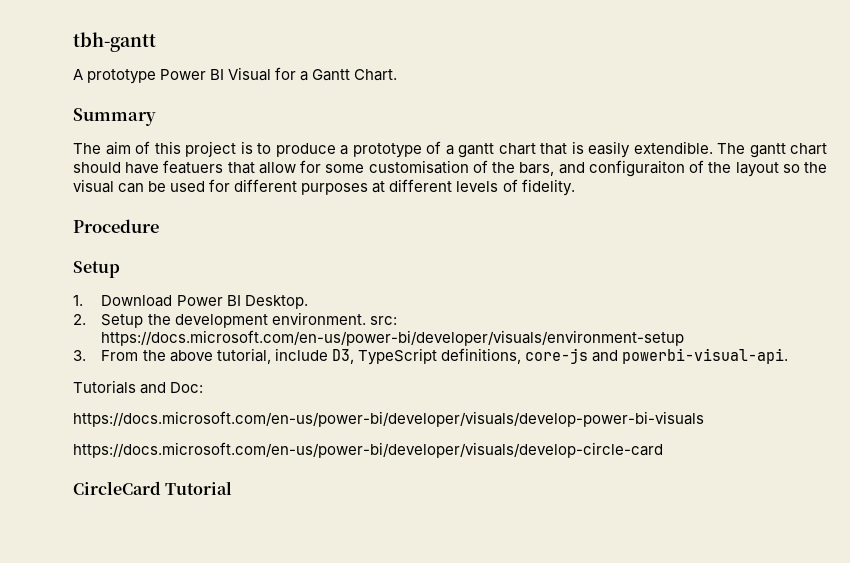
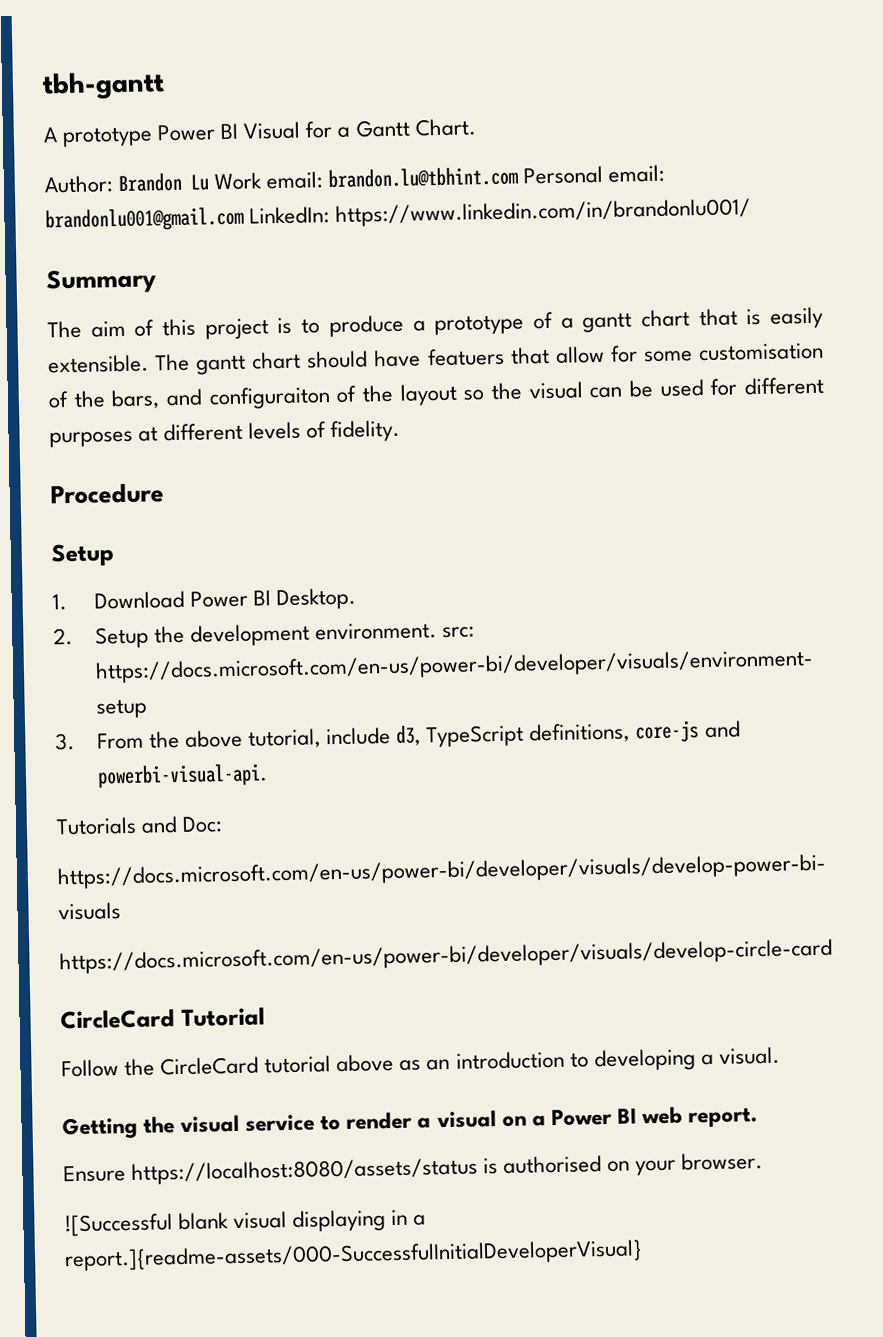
(398, 75) none -> [44,164,666,194] [45,198,752,233] // Author: Brandon Lu Work email: brandon.lu@tbhint.com Personal email: brandonlu001@gmail.com LinkedIn: https://www.linkedin.com/in/brandonlu001/
[633,141,713,154] extendible. -> [48,354,149,374] extensible.
[331,349,354,364] D3, -> [396,725,422,746] d3,
(233, 488) none -> [61,1046,780,1078] [62,1106,758,1140] [63,1152,764,1185] [64,1209,427,1237] [64,1239,643,1272] // Follow the CircleCard tutorial above as an introduction to developing a visual. // Getting the visual service to render a visual on a Power BI web report. // Ensure https://localhost:8080/assets/status is authorised on your browser. // ![Successful blank visual displaying in a report.]{readme-assets/000-SuccessfulInitialDeveloperVisual}

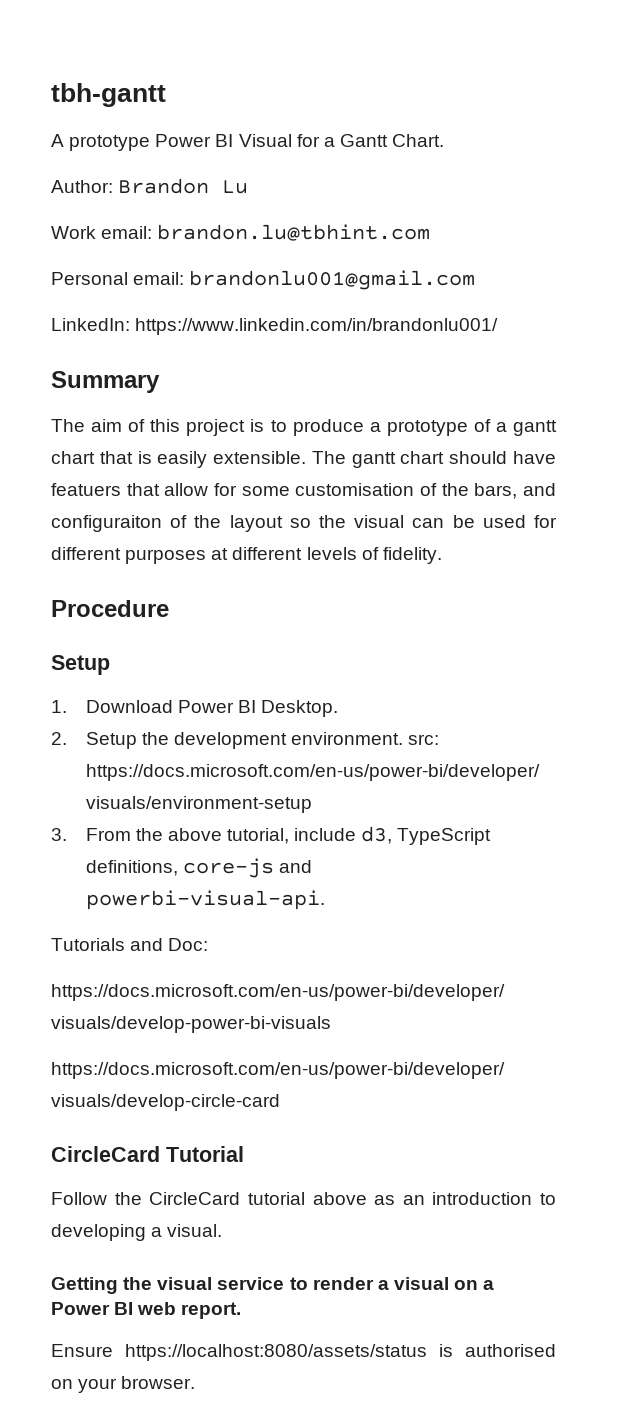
(210, 182) none -> (249, 187) //
(520, 177) none -> (431, 232) //
(245, 219) none -> (476, 280) //
[64,1209,427,1237] [64,1239,643,1272] // ![Successful blank visual displaying in a report.]{readme-assets/000-SuccessfulInitialDeveloperVisual} -> (196, 1382) none

